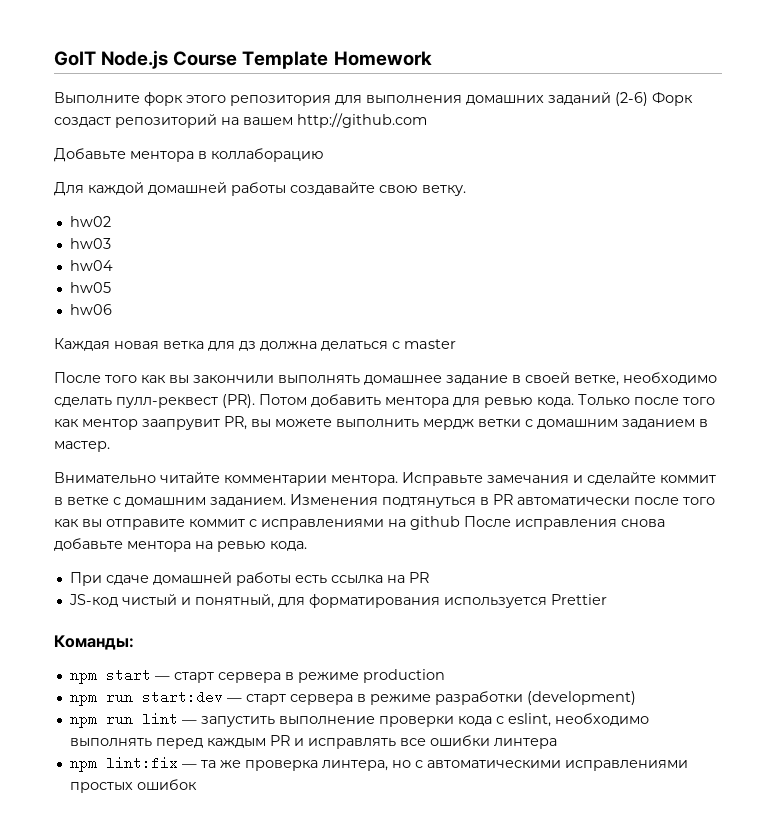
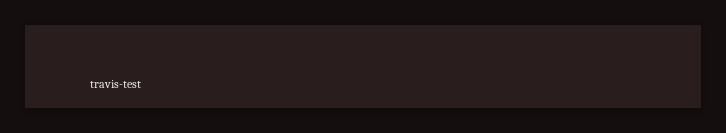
[54,50,432,69] [54,92,693,106] [54,113,427,128] [54,148,324,162] [54,182,466,196] [69,216,111,227] [69,238,111,249] [69,260,113,271] [69,282,111,293] [69,304,112,315] [54,338,456,351] [54,372,717,386] [54,394,715,408] [54,416,708,430] [54,441,110,452] [54,472,716,486] [54,494,715,508] [54,516,665,530] [54,538,307,552] [69,572,429,586] [68,594,607,608] [54,635,134,650] [69,668,445,684] [69,690,636,706] [69,713,649,728] [69,735,557,749] [69,756,688,772] [69,779,197,793] GoIT Node.js Course Template Homework // Выполните форк этого репозитория для выполнения домашних заданий (2-6) Форк создаст репозиторий на вашем http://github.com // Добавьте ментора в коллаборацию // Для каждой домашней работы создавайте свою ветку. // hw02 // hw03 // hw04 // hw05 // hw06 // Каждая новая ветка для дз должна делаться с master // После того как вы закончили выполнять домашнее задание в своей ветке, необходимо сделать пулл-реквест (PR). Потом добавить ментора для ревью кода. Только после того как ментор заапрувит PR, вы можете выполнить мердж ветки с домашним заданием в мастер. // Внимательно читайте комментарии ментора. Исправьте замечания и сделайте коммит в ветке с домашним заданием. Изменения подтянуться в PR автоматически после того как вы отправите коммит с исправлениями на github После исправления снова добавьте ментора на ревью кода. // При сдаче домашней работы есть ссылка на PR // JS-код чистый и понятный, для форматирования используется Prettier // Команды: // npm start — старт сервера в режиме production // npm run start:dev — старт сервера в режиме разработки (development) // npm run lint — запустить выполнение проверки кода с eslint, необходимо выполнять перед каждым PR и исправлять все ошибки линтера // npm lint:fix — та же проверка линтера, но с автоматическими исправлениями простых ошибок -> [90,80,141,88] travis-test

